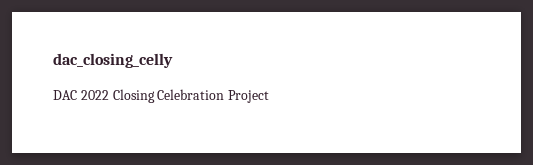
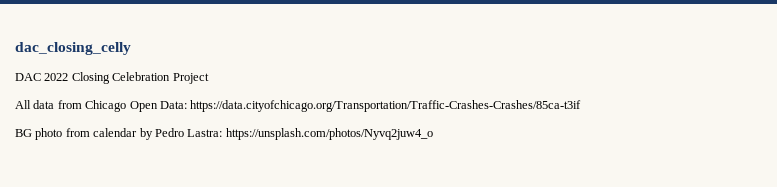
(270, 96) none -> [15,100,582,112] [15,128,433,140] // All data from Chicago Open Data: https://data.cityofchicago.org/Transportation/Traffic-Crashes-Crashes/85ca-t3if // BG photo from calendar by Pedro Lastra: https://unsplash.com/photos/Nyvq2juw4_o

